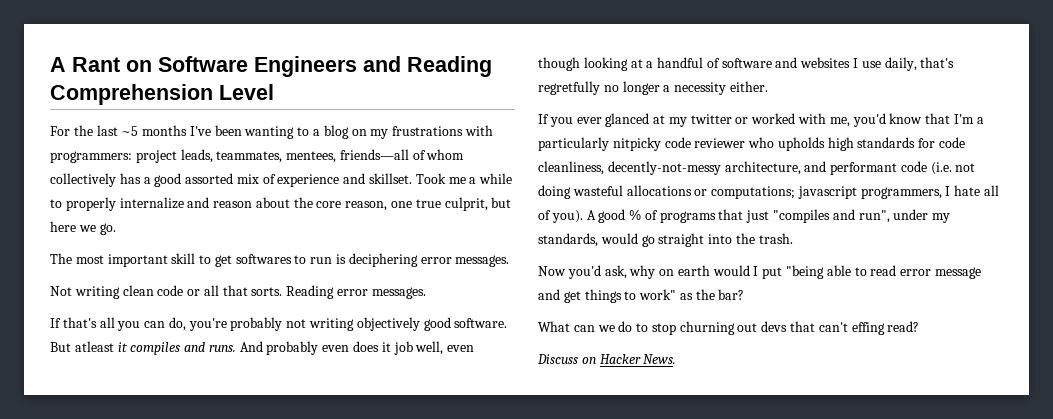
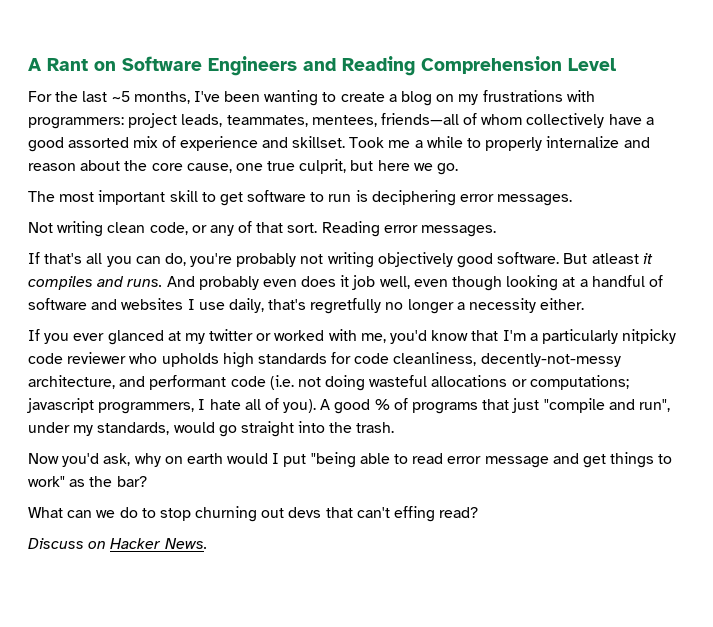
[142,125,188,136] months -> [133,91,190,104] months,
(310, 131) none -> [340,92,385,102] create
[119,173,141,184] has -> [608,114,642,125] have
[345,201,388,211] reason, -> [186,163,232,173] cause,
[235,254,292,264] softwares -> [247,190,307,202] software
[157,285,283,296] code or all that sorts. -> [149,221,318,236] code, or any of that sort.
[773,209,831,223] "compiles -> [543,398,605,413] "compile

